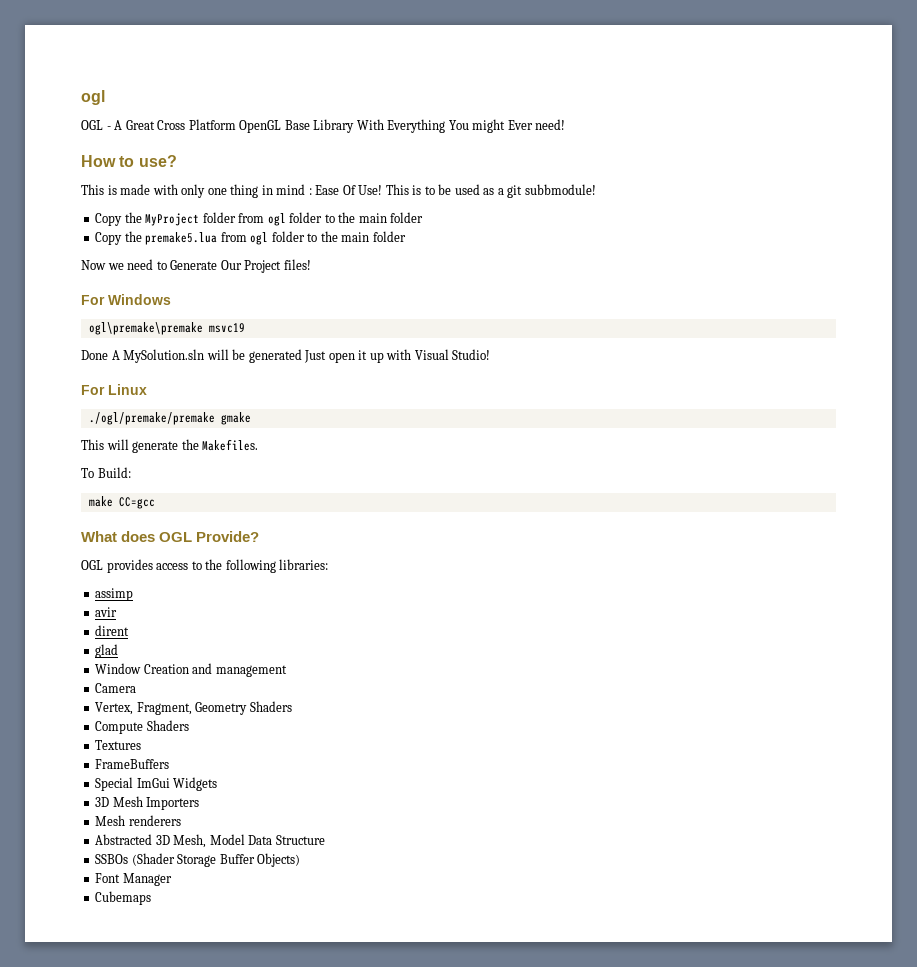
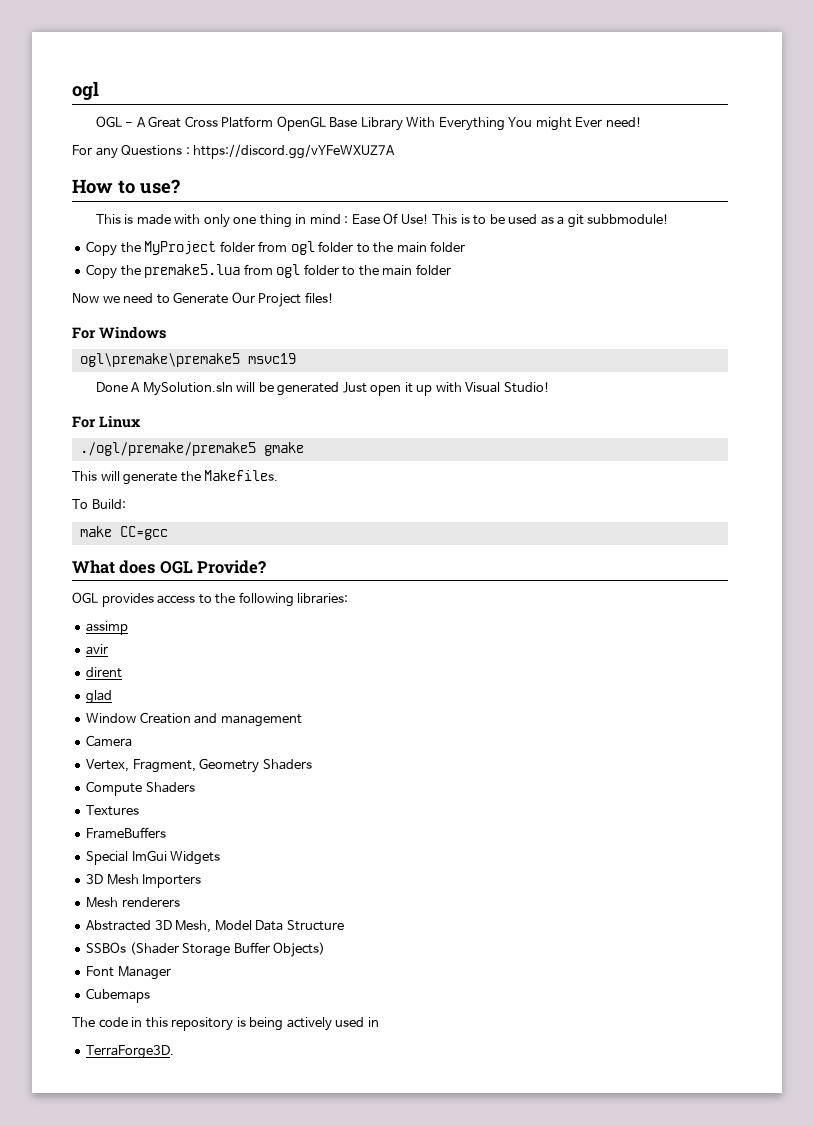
(566, 124) none -> [72,144,396,159] // For any Questions : https://discord.gg/vYFeWXUZ7A
[88,322,203,335] ogl\premake\premake -> [79,353,240,367] ogl\premake\premake5
[88,412,215,425] ./ogl/premake/premake -> [79,442,256,456] ./ogl/premake/premake5
(152, 898) none -> [72,1017,379,1031] [86,1045,175,1059] // The code in this repository is being actively used in // TerraForge3D.

